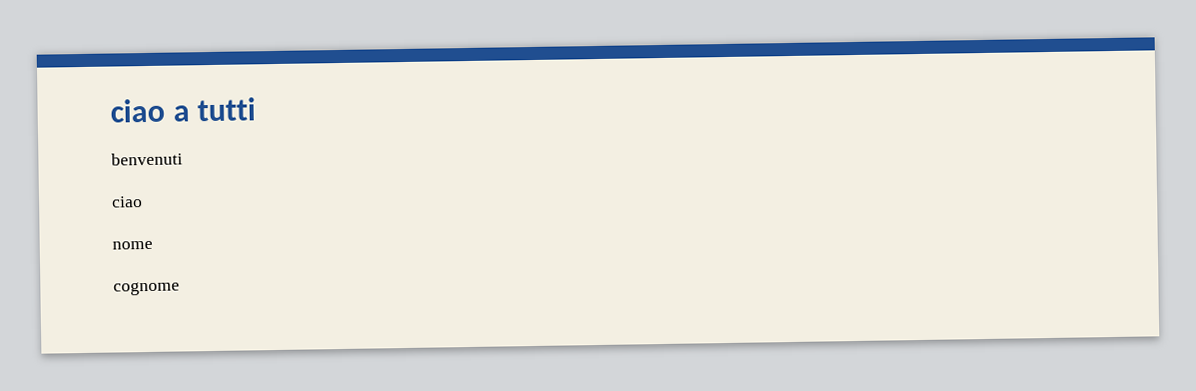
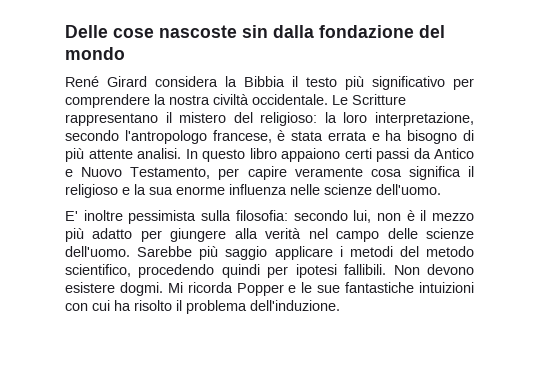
[110,97,257,123] [111,152,183,166] [111,196,143,208] [112,240,153,250] [113,281,180,296] ciao a tutti // benvenuti // ciao // nome // cognome -> [65,25,445,38] [65,47,125,60] [65,76,474,90] [65,94,406,108] [65,112,474,126] [65,130,474,144] [65,148,474,162] [65,166,474,180] [65,184,441,198] [65,210,474,224] [65,228,475,242] [65,246,474,260] [65,264,474,278] [65,282,474,296] [65,300,340,314] Delle cose nascoste sin dalla fondazione del mondo // René Girard considera la Bibbia il testo più significativo per comprendere la nostra civiltà occidentale. Le Scritture rappresentano il mistero del religioso: la loro interpretazione, secondo l'antropologo francese, è stata errata e ha bisogno di più attente analisi. In questo libro appaiono certi passi da Antico e Nuovo Testamento, per capire veramente cosa significa il religioso e la sua enorme influenza nelle scienze dell'uomo. // E' inoltre pessimista sulla filosofia: secondo lui, non è il mezzo più adatto per giungere alla verità nel campo delle scienze dell'uomo. Sarebbe più saggio applicare i metodi del metodo scientifico, procedendo quindi per ipotesi fallibili. Non devono esistere dogmi. Mi ricorda Popper e le sue fantastiche intuizioni con cui ha risolto il problema dell'induzione.

